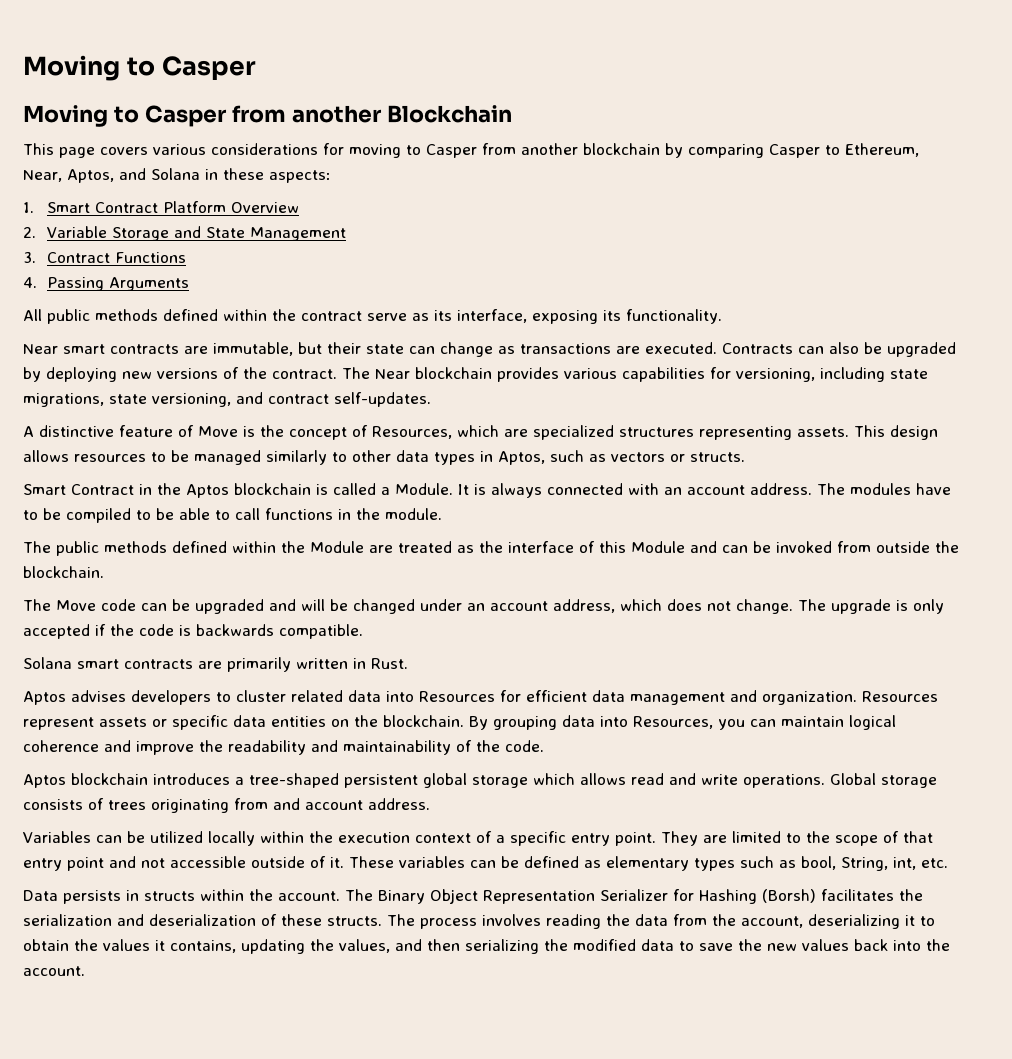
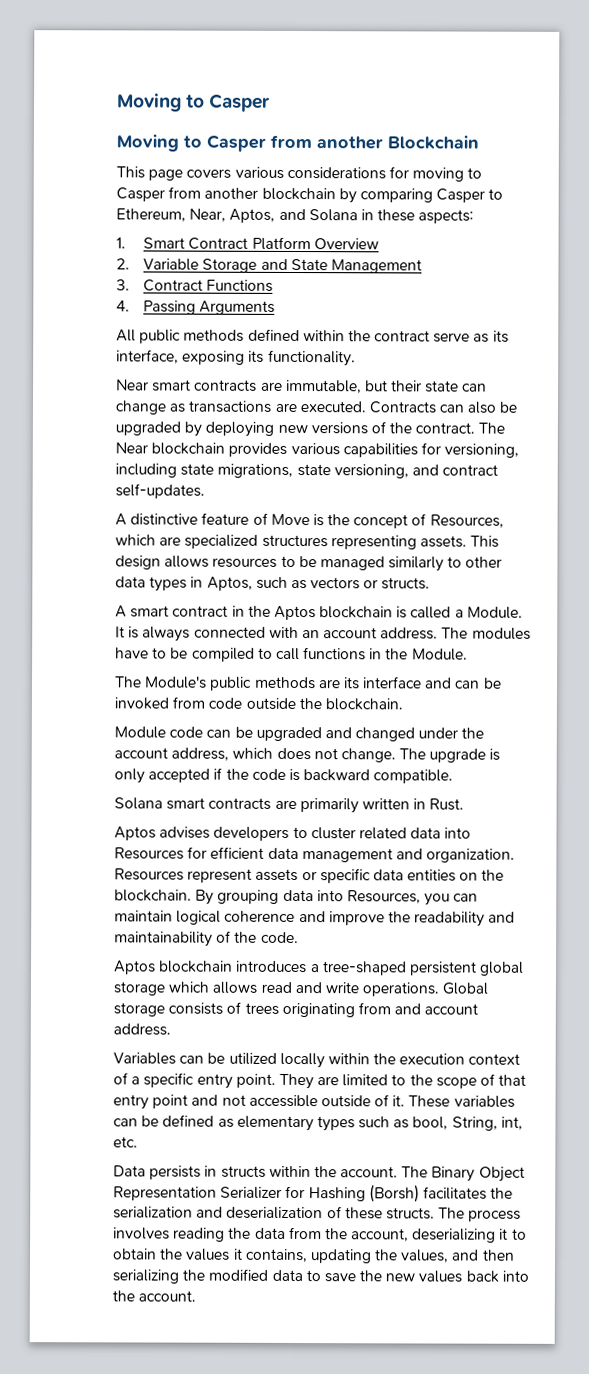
[23,484,134,495] Smart Contract -> [115,605,229,618] A smart contract
[156,508,230,520] be able to -> (273, 653) none
[385,508,442,520] [23,541,685,556] module. // The public methods defined within the Module are treated as the interface of this Module -> [411,648,468,661] [114,676,423,691] Module. // The Module's public methods are its interface
(871, 547) none -> [208,697,243,709] code
[23,599,96,611] The Move -> [114,726,166,739] Module
[301,599,348,611] will be -> (352, 733) none
[467,603,485,611] an -> [461,727,485,739] the
[196,624,274,636] backwards -> [303,769,371,782] backward

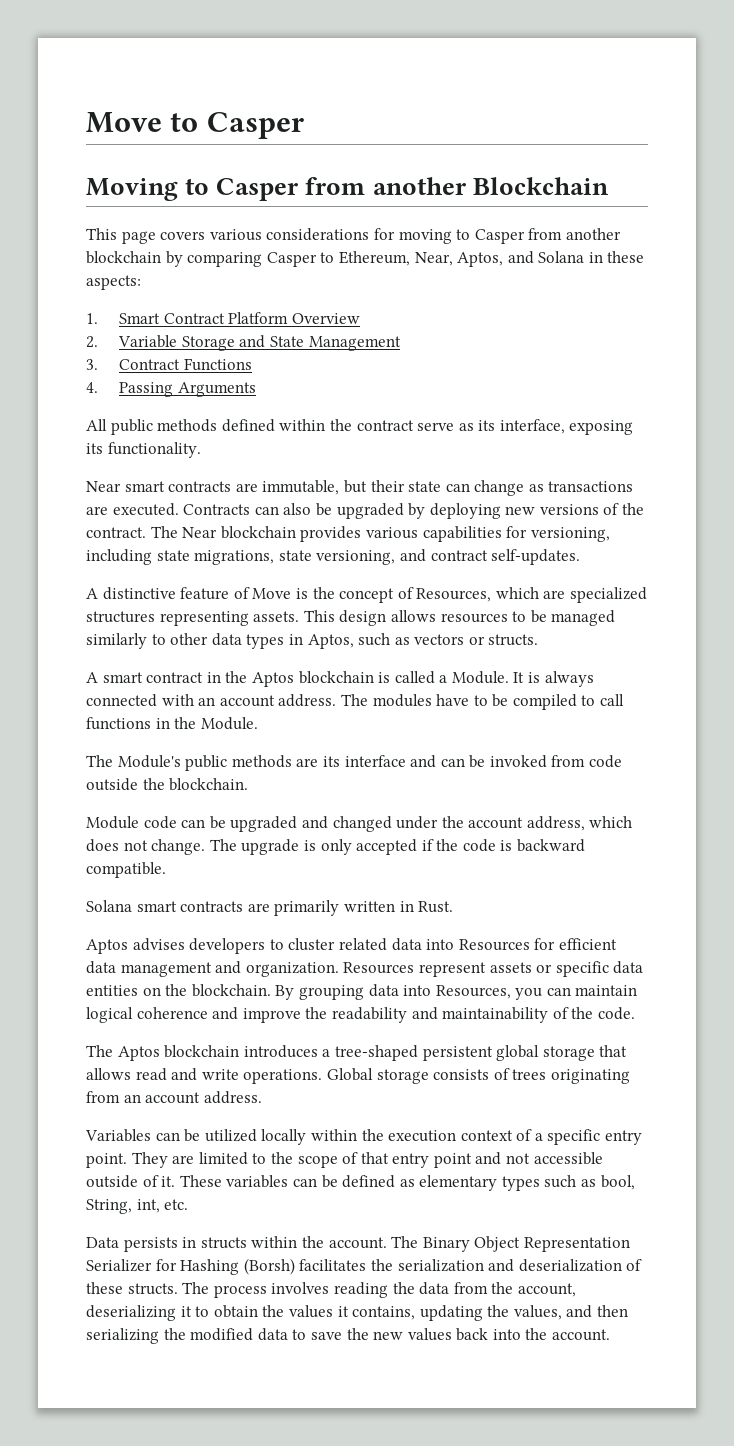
[117,93,182,112] Moving -> [86,112,162,133] Move
(299, 937) none -> [86,1045,113,1057] The
[168,981,210,993] which -> [599,1045,628,1057] that
[394,1003,422,1015] and -> [123,1094,141,1103] an

